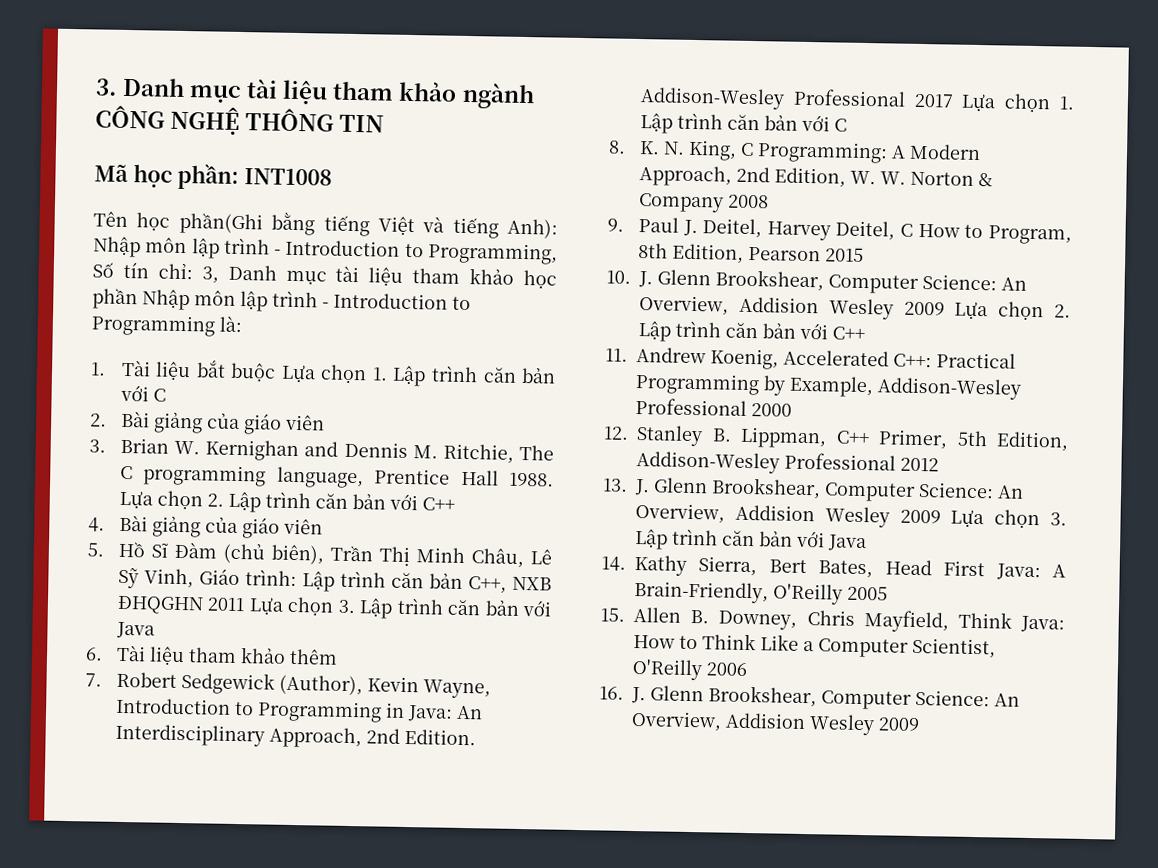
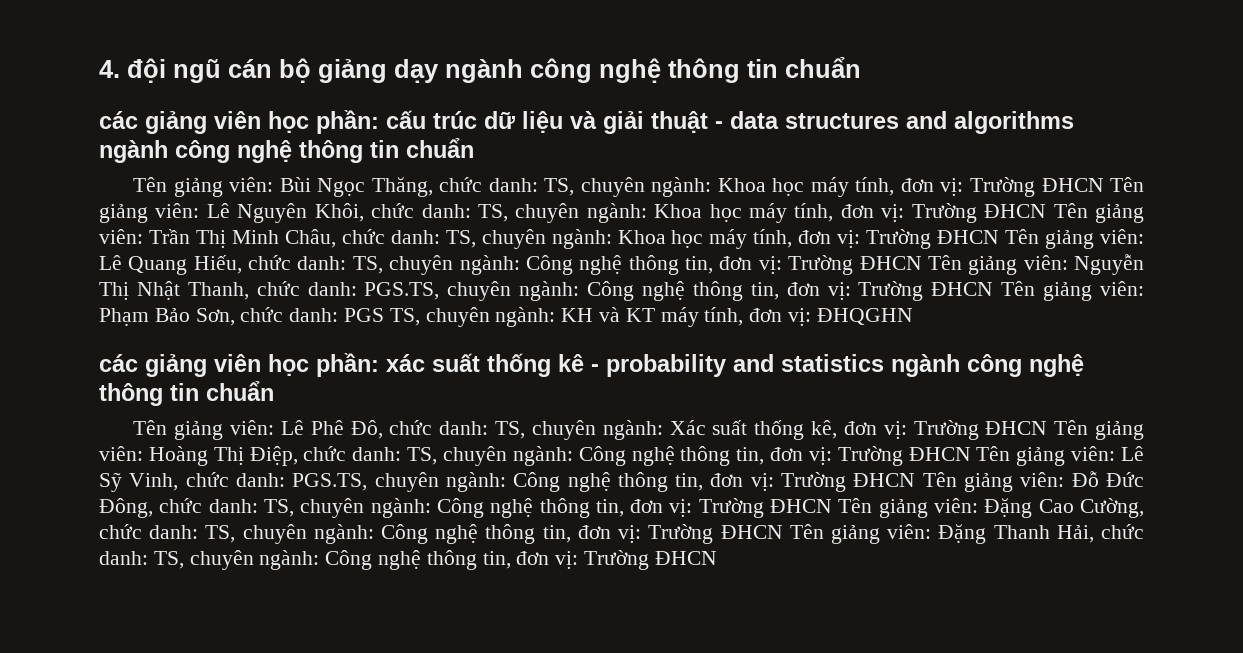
[95,77,535,110] [95,105,385,135] [94,163,333,190] [93,211,558,239] [93,236,558,265] [92,261,557,290] [92,288,471,312] [91,314,243,337] [90,359,556,387] [119,384,166,402] [90,410,325,435] [89,437,554,464] [119,464,554,489] [118,490,455,513] [88,514,323,539] [87,541,552,569] [117,567,552,594] [116,595,552,619] [115,621,155,639] [85,644,338,667] [85,671,491,699] [115,697,483,723] [114,723,476,749] [639,87,1075,114] [639,112,847,134] [608,139,981,164] [638,165,993,188] [637,193,769,213] [607,217,1072,245] [637,242,864,264] [606,269,1027,294] [639,295,1071,322] [638,320,865,342] [605,347,1016,370] [635,372,1022,400] [635,397,792,417] [603,425,1069,452] [636,451,939,474] [602,477,1024,502] [635,503,1067,530] [634,528,867,552] [601,555,1066,581] [634,580,888,605] [600,606,1065,633] [633,633,996,659] [632,658,747,681] [599,685,1020,710] [631,710,920,736] 3. Danh mục tài liệu tham khảo ngành CÔNG NGHỆ THÔNG TIN // Mã học phần: INT1008 // Tên học phần(Ghi bằng tiếng Việt và tiếng Anh): Nhập môn lập trình - Introduction to Programming, Số tín chỉ: 3, Danh mục tài liệu tham khảo học phần Nhập môn lập trình - Introduction to Programming là: // 1. Tài liệu bắt buộc Lựa chọn 1. Lập trình căn bản với C // 2. Bài giảng của giáo viên // 3. Brian W. Kernighan and Dennis M. Ritchie, The C programming language, Prentice Hall 1988. Lựa chọn 2. Lập trình căn bản với C++ // 4. Bài giảng của giáo viên // 5. Hồ Sĩ Đàm (chủ biên), Trần Thị Minh Châu, Lê Sỹ Vinh, Giáo trình: Lập trình căn bản C++, NXB ĐHQGHN 2011 Lựa chọn 3. Lập trình căn bản với Java // 6. Tài liệu tham khảo thêm // 7. Robert Sedgewick (Author), Kevin Wayne, Introduction to Programming in Java: An Interdisciplinary Approach, 2nd Edition. Addison-Wesley Professional 2017 Lựa chọn 1. Lập trình căn bản với C // 8. K. N. King, C Programming: A Modern Approach, 2nd Edition, W. W. Norton & Company 2008 // 9. Paul J. Deitel, Harvey Deitel, C How to Program, 8th Edition, Pearson 2015 // 10. J. Glenn Brookshear, Computer Science: An Overview, Addision Wesley 2009 Lựa chọn 2. Lập trình căn bản với C++ // 11. Andrew Koenig, Accelerated C++: Practical Programming by Example, Addison-Wesley Professional 2000 // 12. Stanley B. Lippman, C++ Primer, 5th Edition, Addison-Wesley Professional 2012 // 13. J. Glenn Brookshear, Computer Science: An Overview, Addision Wesley 2009 Lựa chọn 3. Lập trình căn bản với Java // 14. Kathy Sierra, Bert Bates, Head First Java: A Brain-Friendly, O'Reilly 2005 // 15. Allen B. Downey, Chris Mayfield, Think Java: How to Think Like a Computer Scientist, O'Reilly 2006 // 16. J. Glenn Brookshear, Computer Science: An Overview, Addision Wesley 2009 -> [99,57,861,83] [99,110,1074,134] [99,138,474,163] [133,177,1144,197] [99,203,1144,223] [99,229,1145,249] [99,254,1144,275] [99,281,1145,301] [99,307,913,327] [99,353,1084,377] [99,381,274,406] [133,420,1145,440] [99,446,1144,466] [99,471,1144,492] [99,498,1144,518] [99,524,1144,544] [99,550,717,570] 4. đội ngũ cán bộ giảng dạy ngành công nghệ thông tin chuẩn // các giảng viên học phần: cấu trúc dữ liệu và giải thuật - data structures and algorithms ngành công nghệ thông tin chuẩn // Tên giảng viên: Bùi Ngọc Thăng, chức danh: TS, chuyên ngành: Khoa học máy tính, đơn vị: Trường ĐHCN Tên giảng viên: Lê Nguyên Khôi, chức danh: TS, chuyên ngành: Khoa học máy tính, đơn vị: Trường ĐHCN Tên giảng viên: Trần Thị Minh Châu, chức danh: TS, chuyên ngành: Khoa học máy tính, đơn vị: Trường ĐHCN Tên giảng viên: Lê Quang Hiếu, chức danh: TS, chuyên ngành: Công nghệ thông tin, đơn vị: Trường ĐHCN Tên giảng viên: Nguyễn Thị Nhật Thanh, chức danh: PGS.TS, chuyên ngành: Công nghệ thông tin, đơn vị: Trường ĐHCN Tên giảng viên: Phạm Bảo Sơn, chức danh: PGS TS, chuyên ngành: KH và KT máy tính, đơn vị: ĐHQGHN // các giảng viên học phần: xác suất thống kê - probability and statistics ngành công nghệ thông tin chuẩn // Tên giảng viên: Lê Phê Đô, chức danh: TS, chuyên ngành: Xác suất thống kê, đơn vị: Trường ĐHCN Tên giảng viên: Hoàng Thị Điệp, chức danh: TS, chuyên ngành: Công nghệ thông tin, đơn vị: Trường ĐHCN Tên giảng viên: Lê Sỹ Vinh, chức danh: PGS.TS, chuyên ngành: Công nghệ thông tin, đơn vị: Trường ĐHCN Tên giảng viên: Đỗ Đức Đông, chức danh: TS, chuyên ngành: Công nghệ thông tin, đơn vị: Trường ĐHCN Tên giảng viên: Đặng Cao Cường, chức danh: TS, chuyên ngành: Công nghệ thông tin, đơn vị: Trường ĐHCN Tên giảng viên: Đặng Thanh Hải, chức danh: TS, chuyên ngành: Công nghệ thông tin, đơn vị: Trường ĐHCN

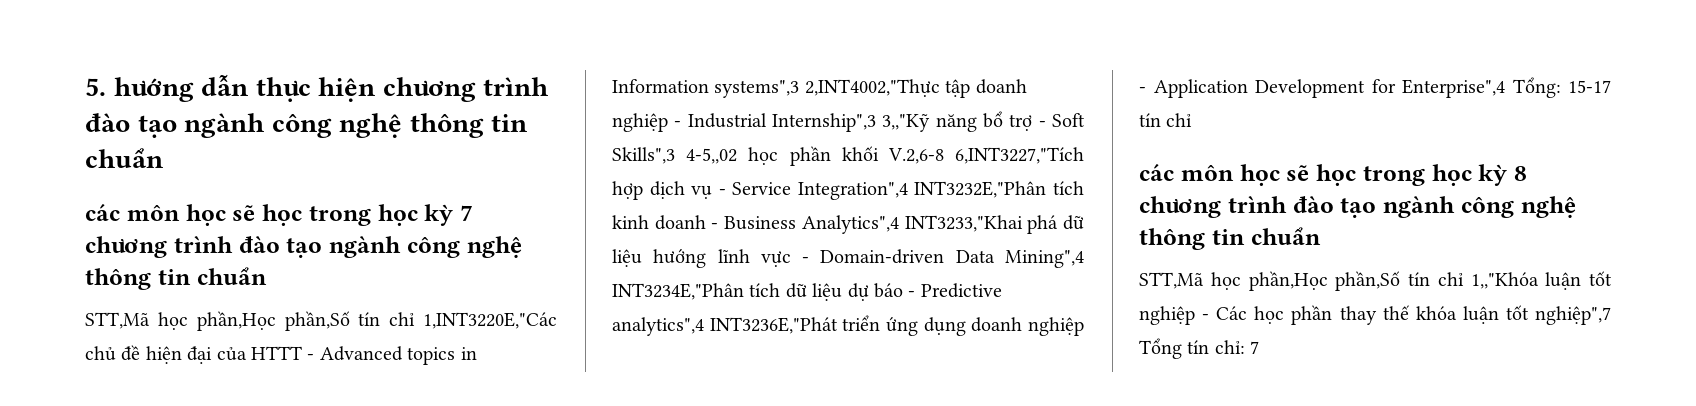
[99,58,439,83] 4. đội ngũ cán bộ giảng dạy -> [85,74,550,102] [85,113,177,138] 5. hướng dẫn thực hiện chương trình đào tạo
[145,110,1074,134] [99,138,474,163] [133,177,1144,197] [99,203,1144,223] [99,229,1145,249] [99,254,1144,275] [99,281,1145,301] [99,307,913,327] [99,353,1084,377] [99,381,274,406] [133,420,1145,440] [99,446,1144,466] [99,471,1144,492] [99,498,1144,518] [99,524,1144,544] [99,550,717,570] giảng viên học phần: cấu trúc dữ liệu và giải thuật - data structures and algorithms ngành công nghệ thông tin chuẩn // Tên giảng viên: Bùi Ngọc Thăng, chức danh: TS, chuyên ngành: Khoa học máy tính, đơn vị: Trường ĐHCN Tên giảng viên: Lê Nguyên Khôi, chức danh: TS, chuyên ngành: Khoa học máy tính, đơn vị: Trường ĐHCN Tên giảng viên: Trần Thị Minh Châu, chức danh: TS, chuyên ngành: Khoa học máy tính, đơn vị: Trường ĐHCN Tên giảng viên: Lê Quang Hiếu, chức danh: TS, chuyên ngành: Công nghệ thông tin, đơn vị: Trường ĐHCN Tên giảng viên: Nguyễn Thị Nhật Thanh, chức danh: PGS.TS, chuyên ngành: Công nghệ thông tin, đơn vị: Trường ĐHCN Tên giảng viên: Phạm Bảo Sơn, chức danh: PGS TS, chuyên ngành: KH và KT máy tính, đơn vị: ĐHQGHN // các giảng viên học phần: xác suất thống kê - probability and statistics ngành công nghệ thông tin chuẩn // Tên giảng viên: Lê Phê Đô, chức danh: TS, chuyên ngành: Xác suất thống kê, đơn vị: Trường ĐHCN Tên giảng viên: Hoàng Thị Điệp, chức danh: TS, chuyên ngành: Công nghệ thông tin, đơn vị: Trường ĐHCN Tên giảng viên: Lê Sỹ Vinh, chức danh: PGS.TS, chuyên ngành: Công nghệ thông tin, đơn vị: Trường ĐHCN Tên giảng viên: Đỗ Đức Đông, chức danh: TS, chuyên ngành: Công nghệ thông tin, đơn vị: Trường ĐHCN Tên giảng viên: Đặng Cao Cường, chức danh: TS, chuyên ngành: Công nghệ thông tin, đơn vị: Trường ĐHCN Tên giảng viên: Đặng Thanh Hải, chức danh: TS, chuyên ngành: Công nghệ thông tin, đơn vị: Trường ĐHCN -> [126,204,473,226] [85,236,522,258] [85,267,267,290] [85,311,557,331] [85,345,477,365] [612,79,1027,98] [612,111,1085,132] [612,146,1084,166] [612,181,1084,200] [612,215,1084,234] [612,249,1084,268] [612,283,1002,301] [612,315,1084,336] [1139,77,1611,98] [1139,113,1193,127] [1139,164,1527,186] [1139,196,1576,218] [1139,227,1321,250] [1139,271,1612,291] [1139,305,1611,325] [1139,338,1260,359] môn học sẽ học trong học kỳ 7 chương trình đào tạo ngành công nghệ thông tin chuẩn // STT,Mã học phần,Học phần,Số tín chỉ 1,INT3220E,"Các chủ đề hiện đại của HTTT - Advanced topics in Information systems",3 2,INT4002,"Thực tập doanh nghiệp - Industrial Internship",3 3,,"Kỹ năng bổ trợ - Soft Skills",3 4-5,,02 học phần khối V.2,6-8 6,INT3227,"Tích hợp dịch vụ - Service Integration",4 INT3232E,"Phân tích kinh doanh - Business Analytics",4 INT3233,"Khai phá dữ liệu hướng lĩnh vực - Domain-driven Data Mining",4 INT3234E,"Phân tích dữ liệu dự báo - Predictive analytics",4 INT3236E,"Phát triển ứng dụng doanh nghiệp - Application Development for Enterprise",4 Tổng: 15-17 tín chỉ // các môn học sẽ học trong học kỳ 8 chương trình đào tạo ngành công nghệ thông tin chuẩn // STT,Mã học phần,Học phần,Số tín chỉ 1,,"Khóa luận tốt nghiệp - Các học phần thay thế khóa luận tốt nghiệp",7 Tổng tín chỉ: 7

